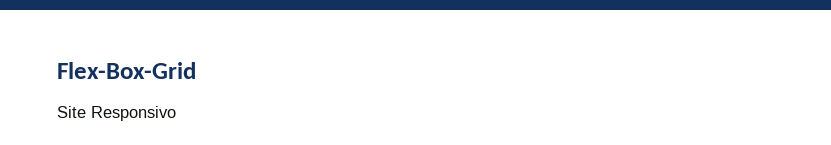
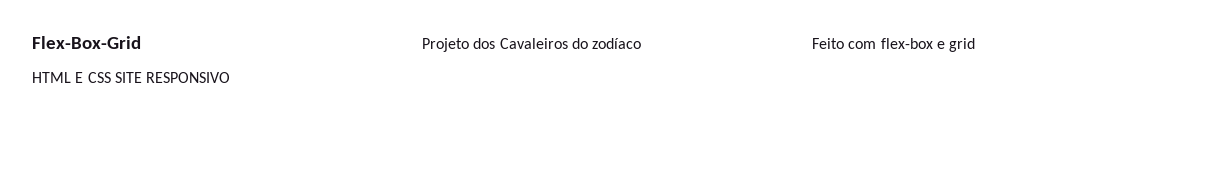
[57,106,176,121] Site Responsivo -> [32,72,231,83] [422,38,642,52] [812,38,976,52] HTML E CSS SITE RESPONSIVO // Projeto dos Cavaleiros do zodíaco // Feito com flex-box e grid

